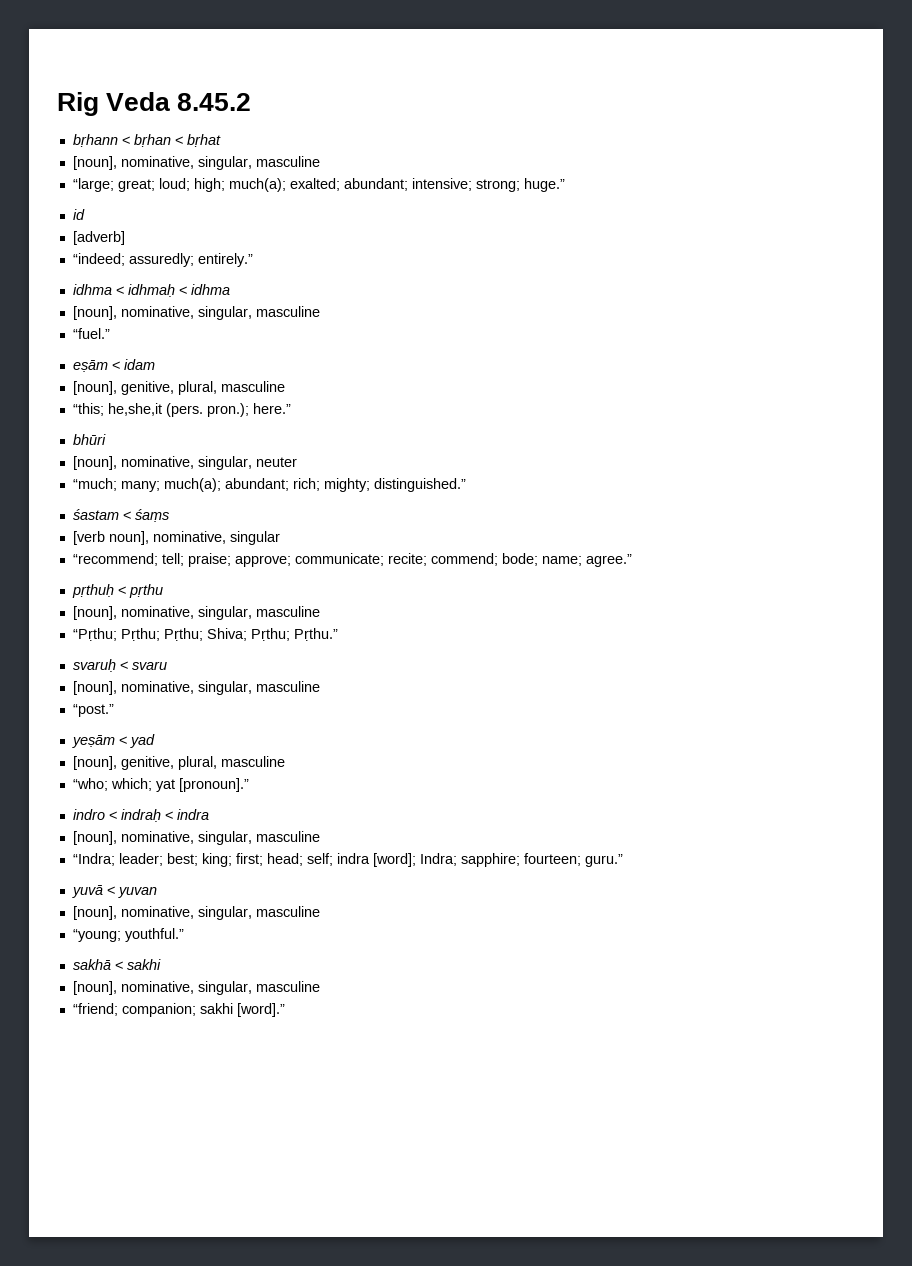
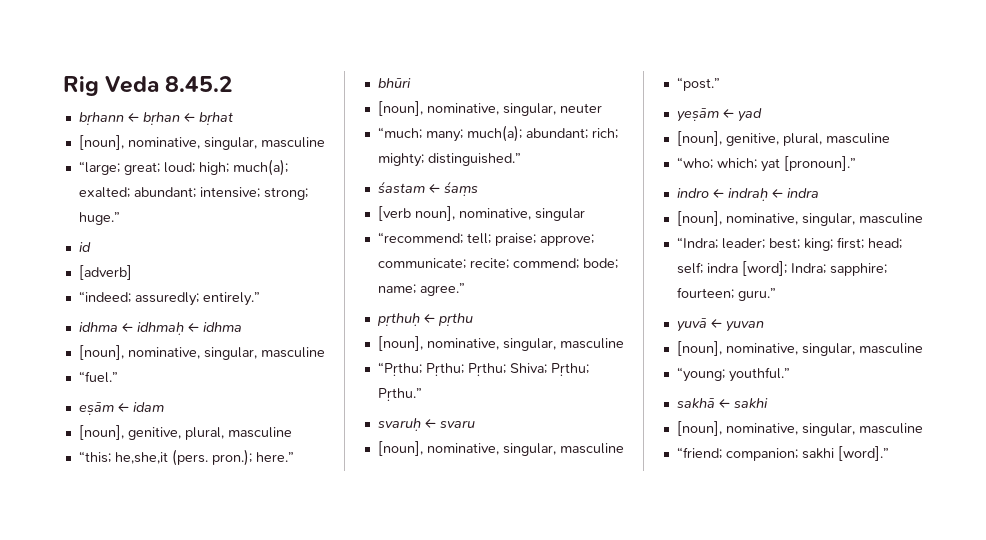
[121,134,183,147] < bṛhan < -> [127,112,195,125] ← bṛhan ←
[115,284,187,297] < idhmaḥ < -> [121,322,199,335] ← idhmaḥ ←
[111,361,120,370] < -> [117,403,129,412] ←
[122,511,131,520] < -> [428,184,440,193] ←
[117,586,126,595] < -> [423,314,435,323] ←
[119,661,128,670] < -> [424,419,436,428] ←
[118,736,127,745] < -> [722,109,734,118] ←
[108,809,173,822] < indraḥ < -> [712,188,783,201] ← indraḥ ←
[106,886,115,895] < -> [710,319,722,328] ←
[114,961,123,970] < -> [718,399,730,408] ←

